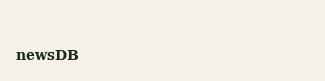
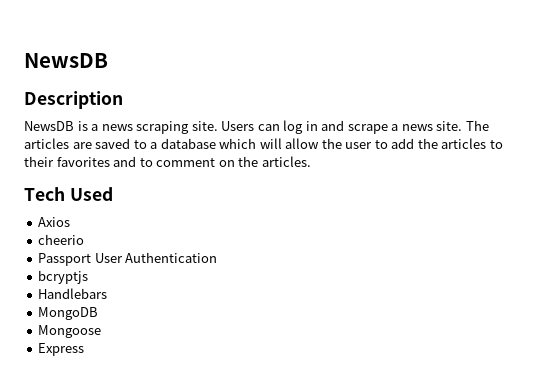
[16,50,79,60] newsDB -> [24,53,108,68] [24,91,123,109] [24,120,489,134] [24,138,503,149] [24,156,311,167] [24,187,113,201] [38,217,71,227] [38,234,85,245] [38,252,218,266] [38,270,89,284] [38,288,108,299] [38,307,99,320] [38,325,102,338] [38,343,85,356] NewsDB // Description // NewsDB is a news scraping site. Users can log in and scrape a news site. The articles are saved to a database which will allow the user to add the articles to their favorites and to comment on the articles. // Tech Used // Axios // cheerio // Passport User Authentication // bcryptjs // Handlebars // MongoDB // Mongoose // Express

